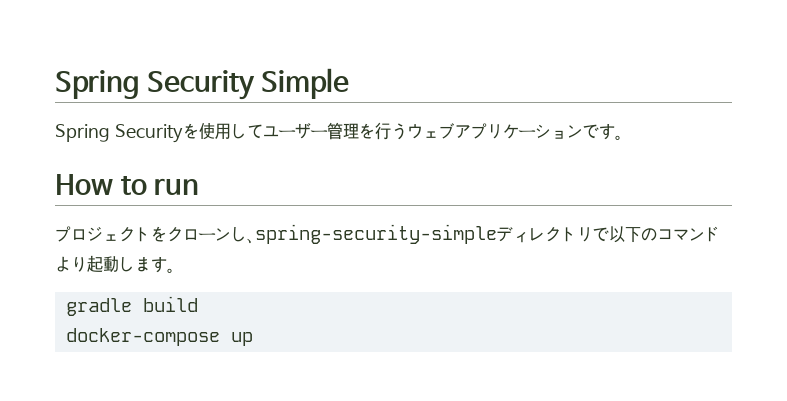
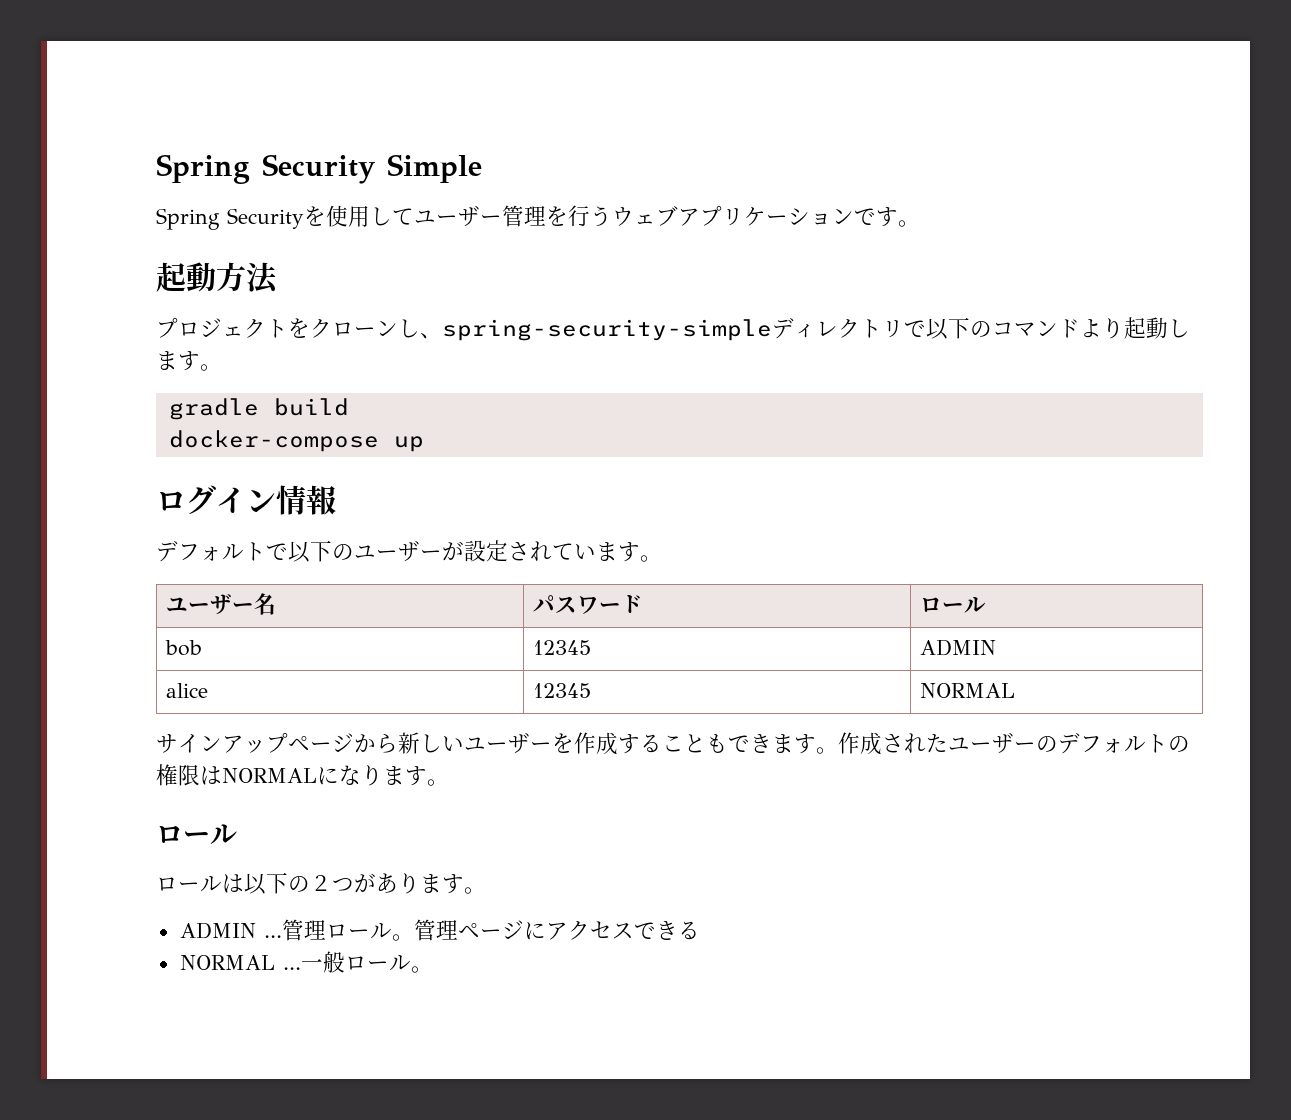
[55,174,200,195] How to run -> [156,262,279,294] 起動方法
(253, 339) none -> [156,485,336,515] [156,540,662,563] [165,593,276,615] [532,595,643,614] [919,597,986,613] [164,640,202,656] [532,640,591,655] [919,639,996,656] [165,683,208,698] [532,683,591,698] [919,683,1015,698] [156,732,1190,755] [156,764,449,786] [156,824,237,844] [156,872,486,895] [179,919,700,941] [179,951,433,973] // ログイン情報 // デフォルトで以下のユーザーが設定されています。 // ユーザー名 | パスワード | ロール // bob | 12345 | ADMIN // alice | 12345 | NORMAL // サインアップページから新しいユーザーを作成することもできます。作成されたユーザーのデフォルトの権限はNORMALになります。 // ロール // ロールは以下の２つがあります。 // ADMIN ...管理ロール。管理ページにアクセスできる // NORMAL ...一般ロール。

